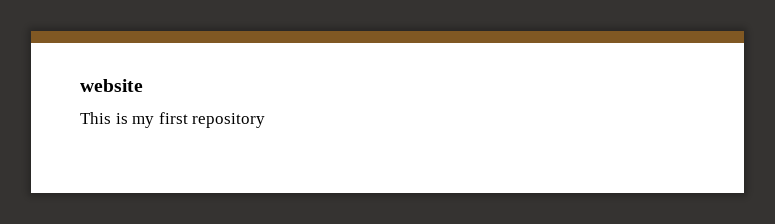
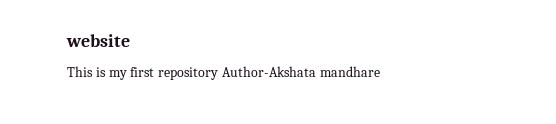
(266, 120) none -> [221,66,380,77] Author-Akshata mandhare

